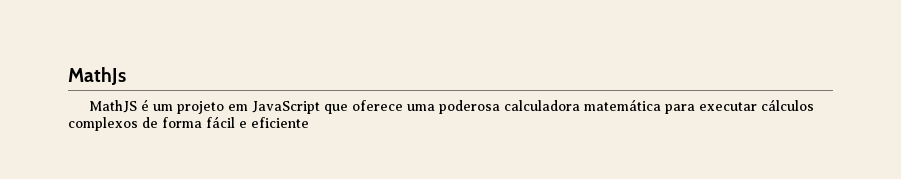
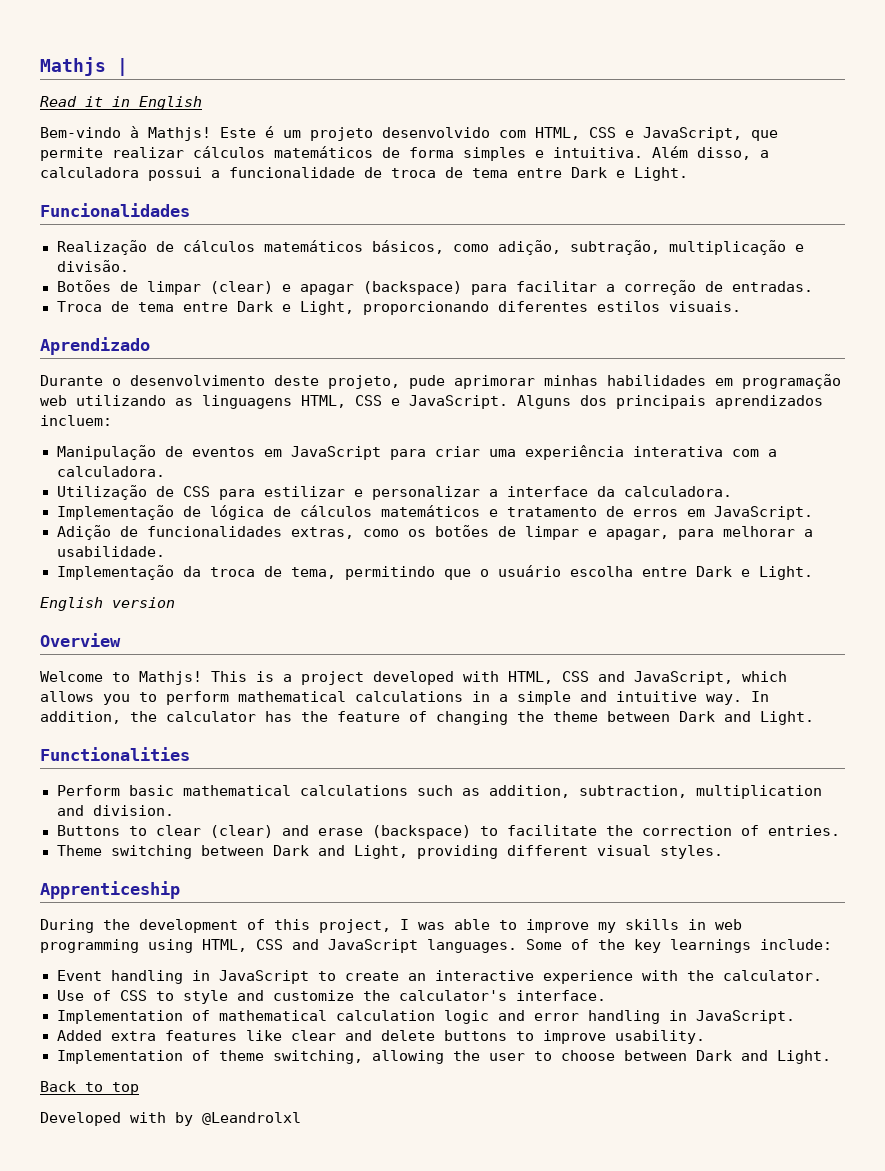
[68,67,126,85] [89,99,815,114] [68,116,309,131] MathJs // MathJS é um projeto em JavaScript que oferece uma poderosa calculadora matemática para executar cálculos complexos de forma fácil e eficiente -> [40,57,128,76] [40,96,202,110] [40,126,778,141] [40,146,769,161] [40,167,688,181] [40,203,190,217] [56,240,804,255] [56,260,129,272] [56,280,813,295] [56,301,741,315] [40,337,150,355] [40,374,841,389] [40,395,823,409] [40,415,112,426] [56,445,777,460] [56,466,165,477] [56,485,732,500] [56,505,813,520] [56,525,813,540] [56,546,165,557] [56,565,813,580] [40,597,175,611] [40,633,121,647] [40,671,787,685] [40,691,769,705] [40,711,814,725] [40,747,190,761] [56,785,822,799] [56,805,174,816] [56,825,840,839] [56,845,723,859] [40,881,180,899] [40,919,742,933] [40,939,832,953] [56,970,822,984] [56,990,606,1004] [56,1010,795,1024] [56,1030,705,1044] [56,1050,831,1064] [40,1081,139,1095] [40,1112,301,1126] Mathjs | // Read it in English // Bem-vindo à Mathjs! Este é um projeto desenvolvido com HTML, CSS e JavaScript, que permite realizar cálculos matemáticos de forma simples e intuitiva. Além disso, a calculadora possui a funcionalidade de troca de tema entre Dark e Light. // Funcionalidades // Realização de cálculos matemáticos básicos, como adição, subtração, multiplicação e divisão. // Botões de limpar (clear) e apagar (backspace) para facilitar a correção de entradas. // Troca de tema entre Dark e Light, proporcionando diferentes estilos visuais. // Aprendizado // Durante o desenvolvimento deste projeto, pude aprimorar minhas habilidades em programação web utilizando as linguagens HTML, CSS e JavaScript. Alguns dos principais aprendizados incluem: // Manipulação de eventos em JavaScript para criar uma experiência interativa com a calculadora. // Utilização de CSS para estilizar e personalizar a interface da calculadora. // Implementação de lógica de cálculos matemáticos e tratamento de erros em JavaScript. // Adição de funcionalidades extras, como os botões de limpar e apagar, para melhorar a usabilidade. // Implementação da troca de tema, permitindo que o usuário escolha entre Dark e Light. // English version // Overview // Welcome to Mathjs! This is a project developed with HTML, CSS and JavaScript, which allows you to perform mathematical calculations in a simple and intuitive way. In addition, the calculator has the feature of changing the theme between Dark and Light. // Functionalities // Perform basic mathematical calculations such as addition, subtraction, multiplication and division. // Buttons to clear (clear) and erase (backspace) to facilitate the correction of entries. // Theme switching between Dark and Light, providing different visual styles. // Apprenticeship // During the development of this project, I was able to improve my skills in web programming using HTML, CSS and JavaScript languages. Some of the key learnings include: // Event handling in JavaScript to create an interactive experience with the calculator. // Use of CSS to style and customize the calculator's interface. // Implementation of mathematical calculation logic and error handling in JavaScript. // Added extra features like clear and delete buttons to improve usability. // Implementation of theme switching, allowing the user to choose between Dark and Light. // Back to top // Developed with by @Leandrolxl

